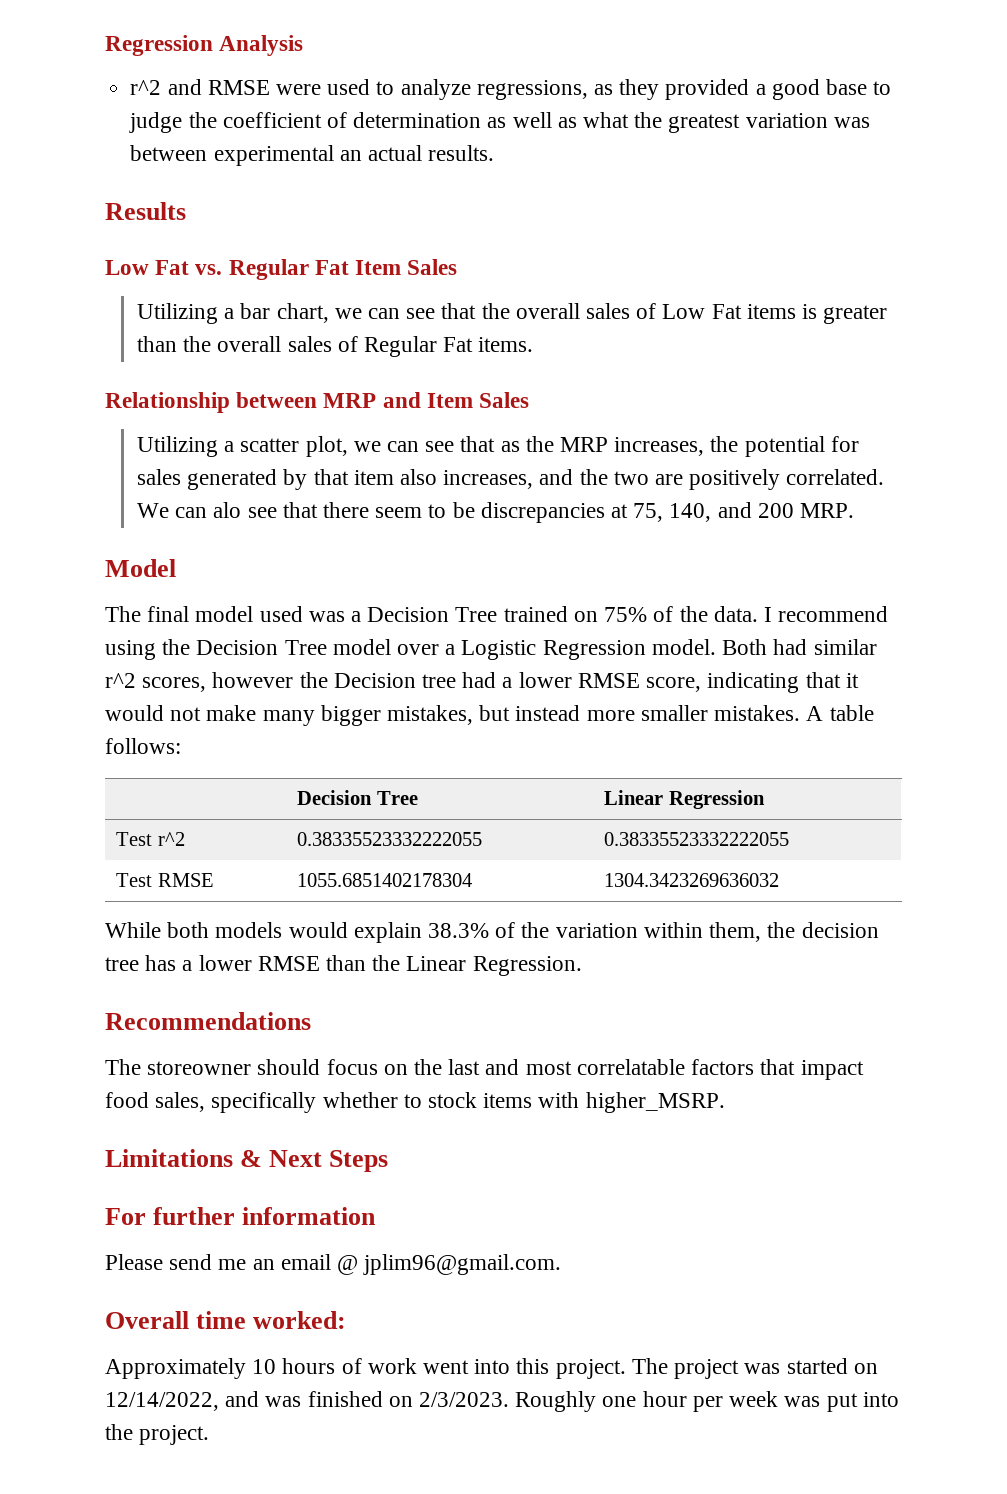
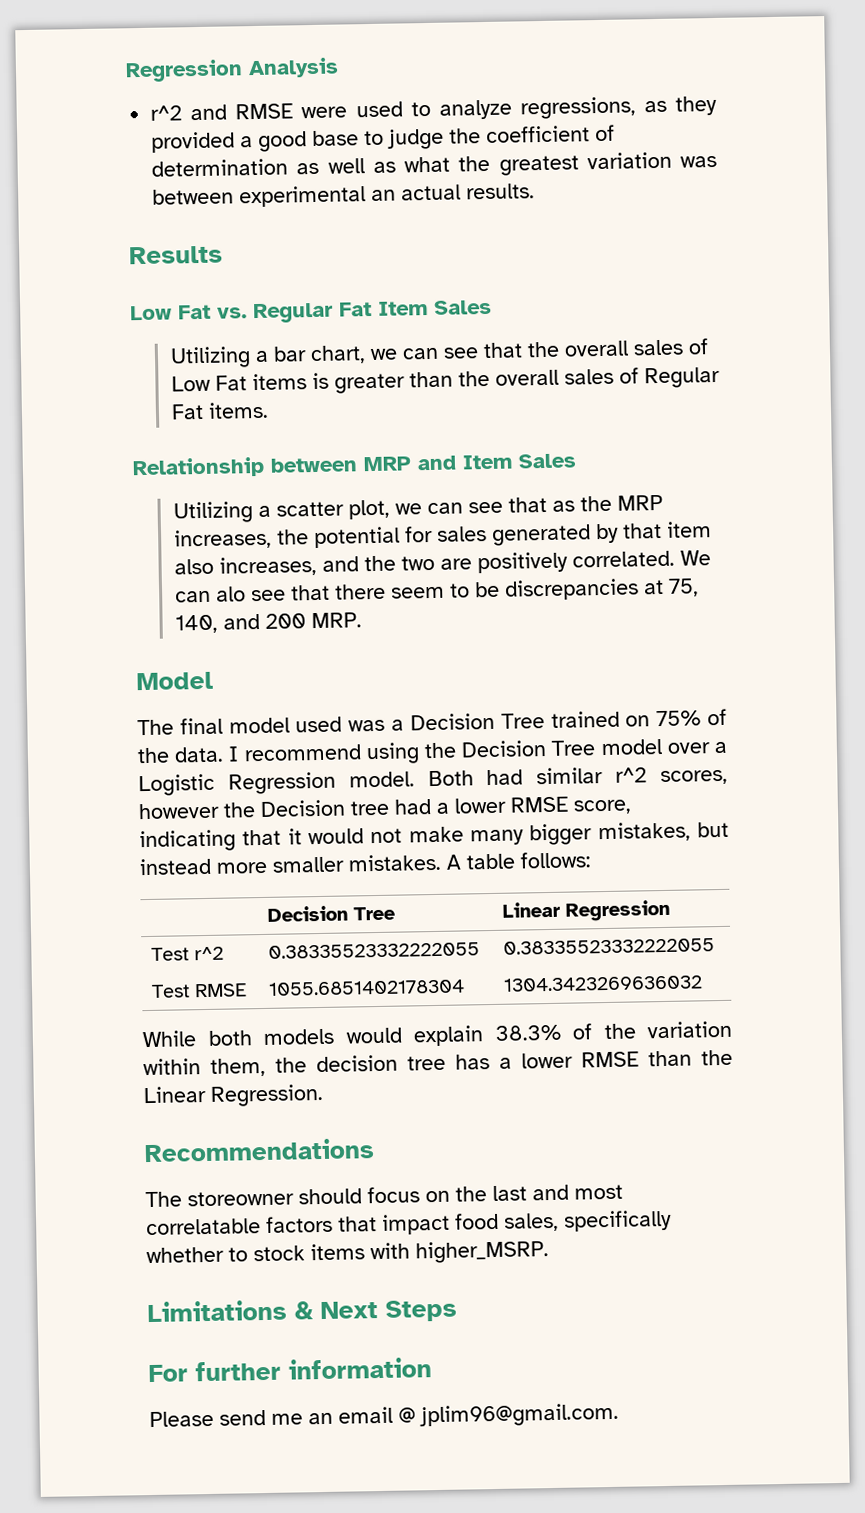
[105,1311,347,1329] [105,1358,878,1379] [105,1391,899,1412] [105,1424,210,1445] // Overall time worked: // Approximately 10 hours of work went into this project. The project was started on 12/14/2022, and was finished on 2/3/2023. Roughly one hour per week was put into the project. -> (619, 1415) none

